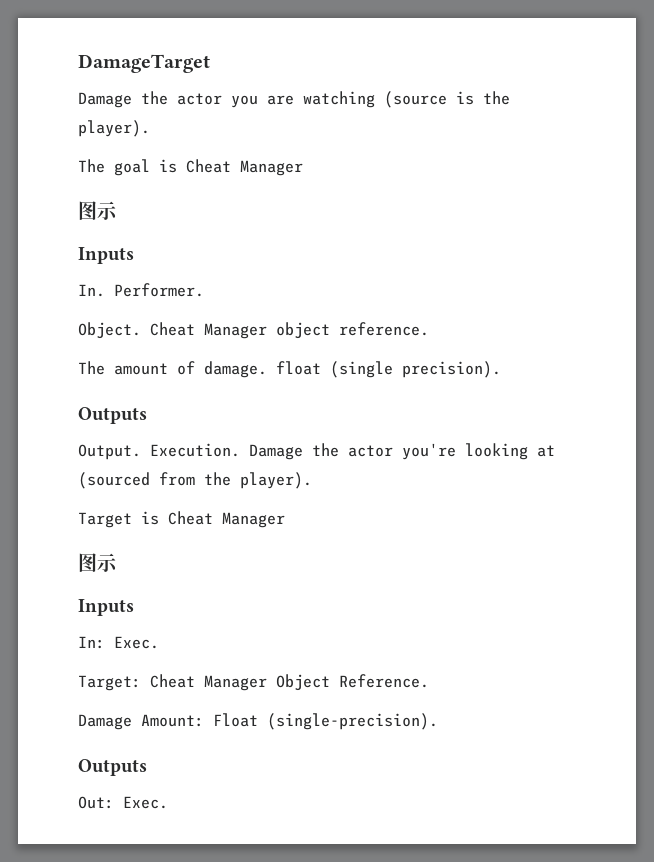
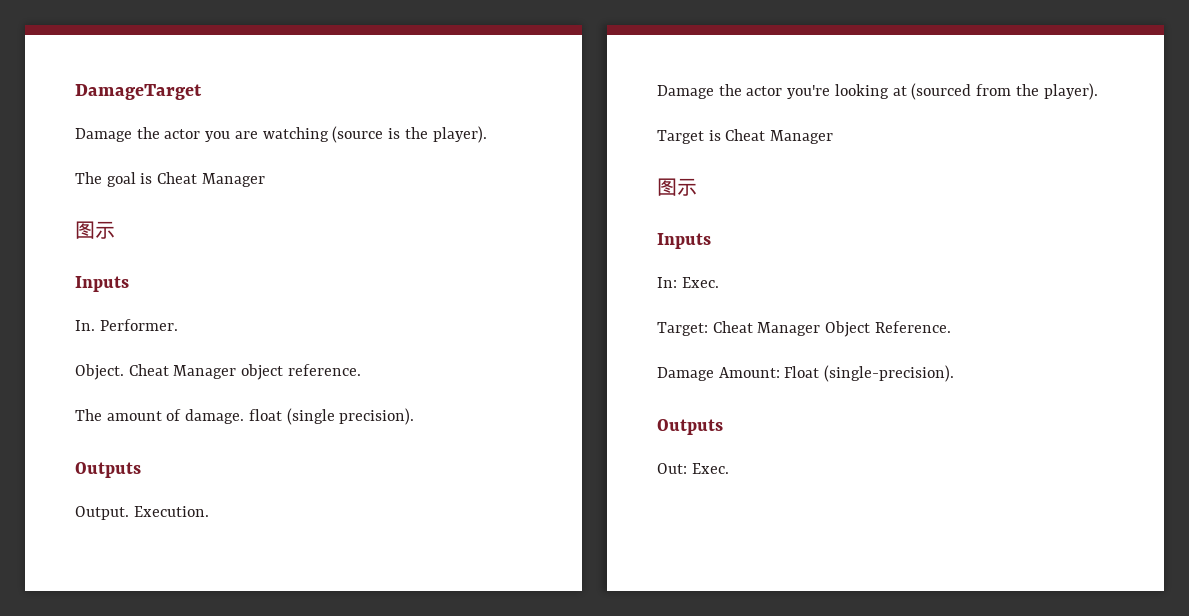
(240, 450) none -> (209, 511) //

